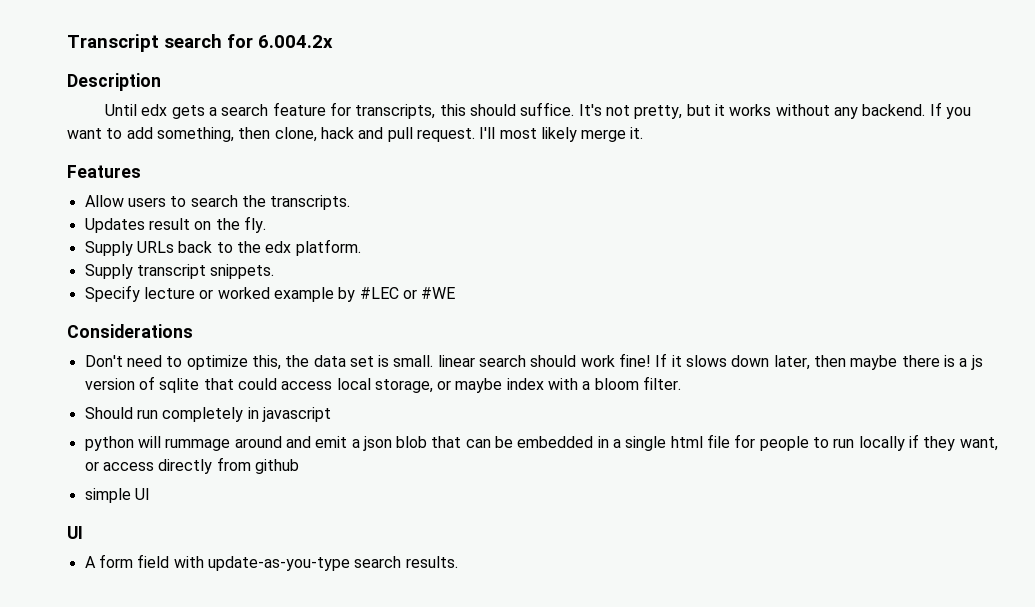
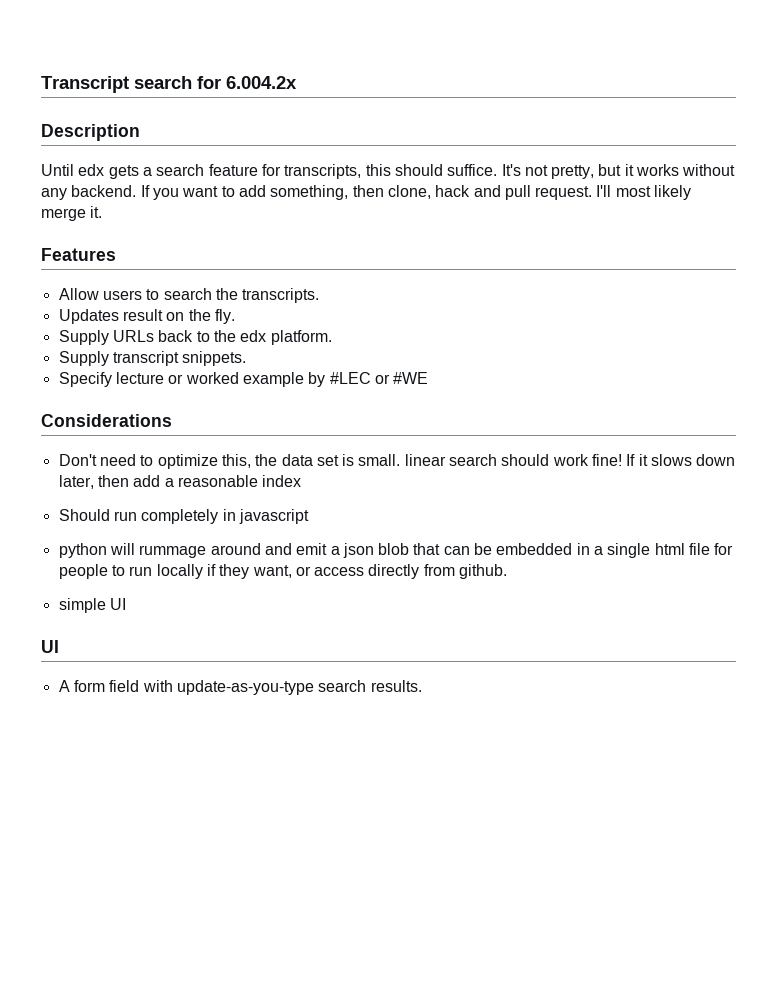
[850,355,983,370] [84,376,682,393] maybe there is a js version of sqlite that could access local storage, or maybe index with a bloom filter. -> [133,475,302,487] add a reasonable index
[254,459,299,474] github -> [459,564,508,579] github.

